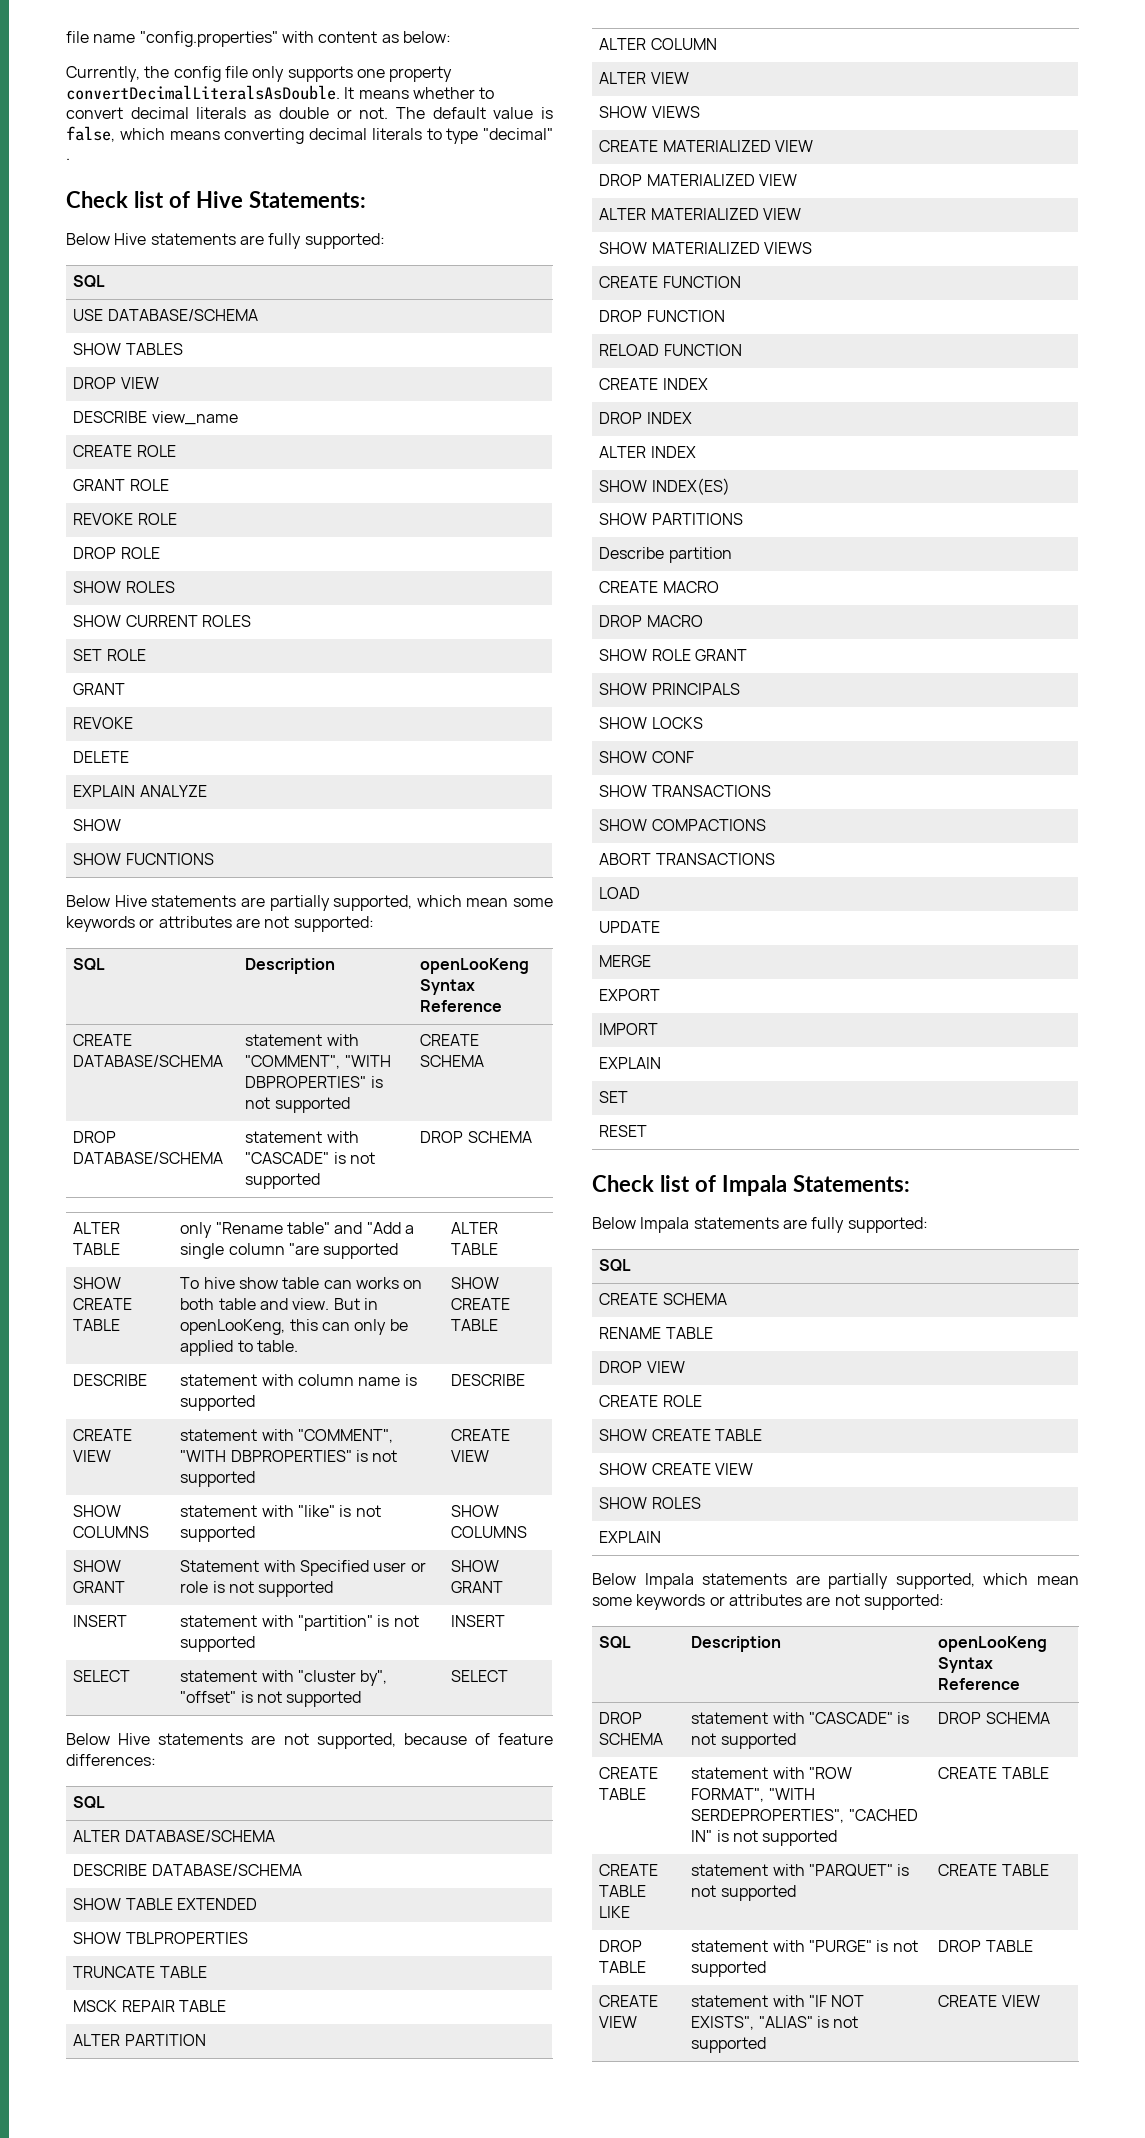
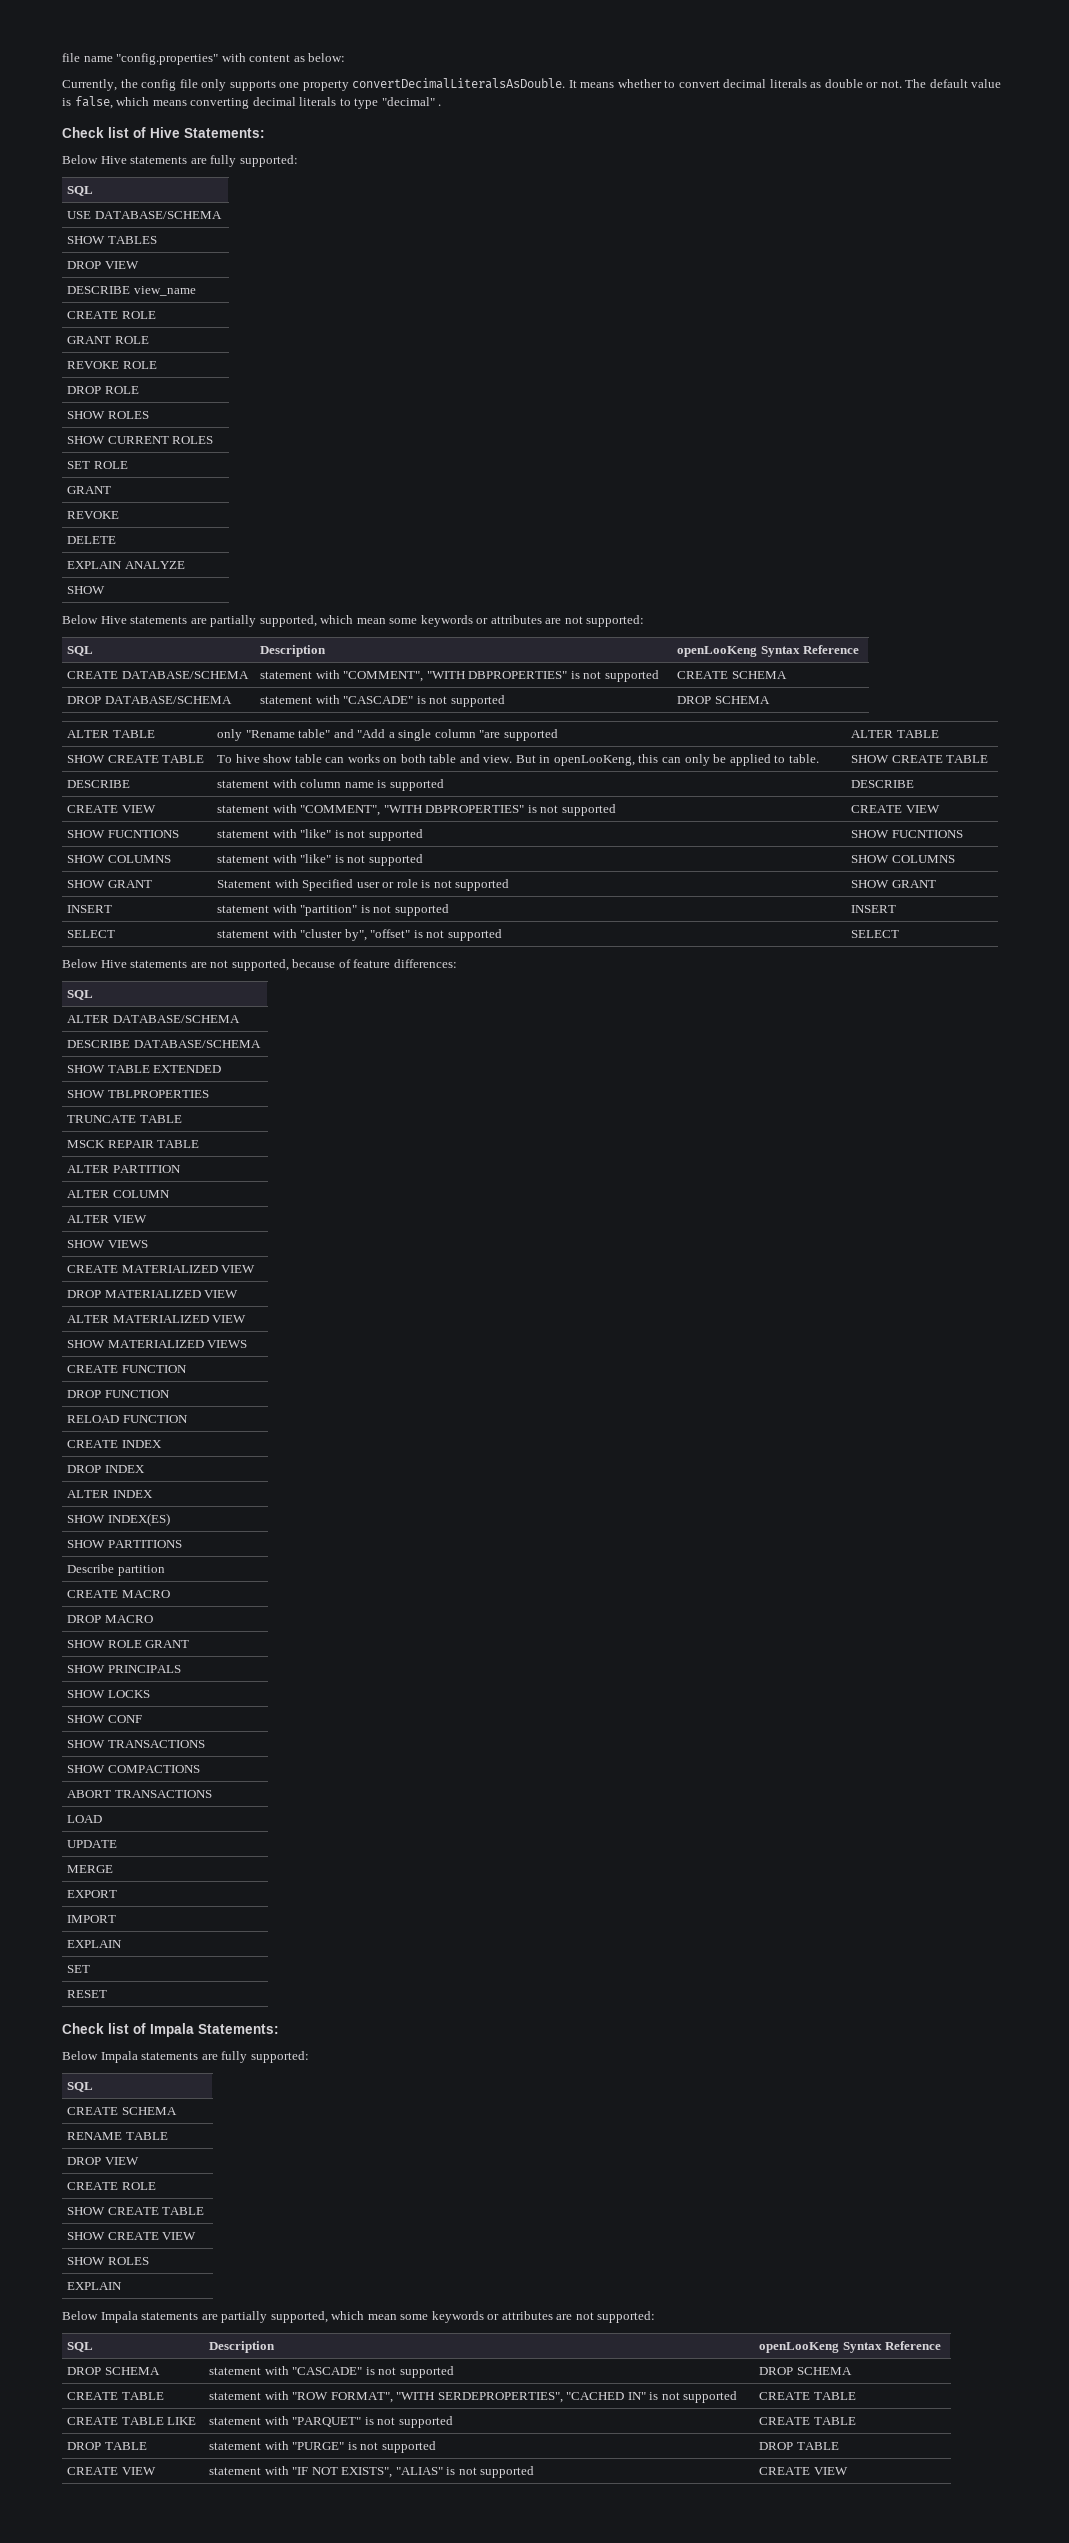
[73,853,214,865] // SHOW FUCNTIONS -> (106, 590) none
(490, 1456) none -> [67,830,179,838] [217,829,423,841] [851,830,963,838] // SHOW FUCNTIONS | statement with "like" is not supported | SHOW FUCNTIONS

